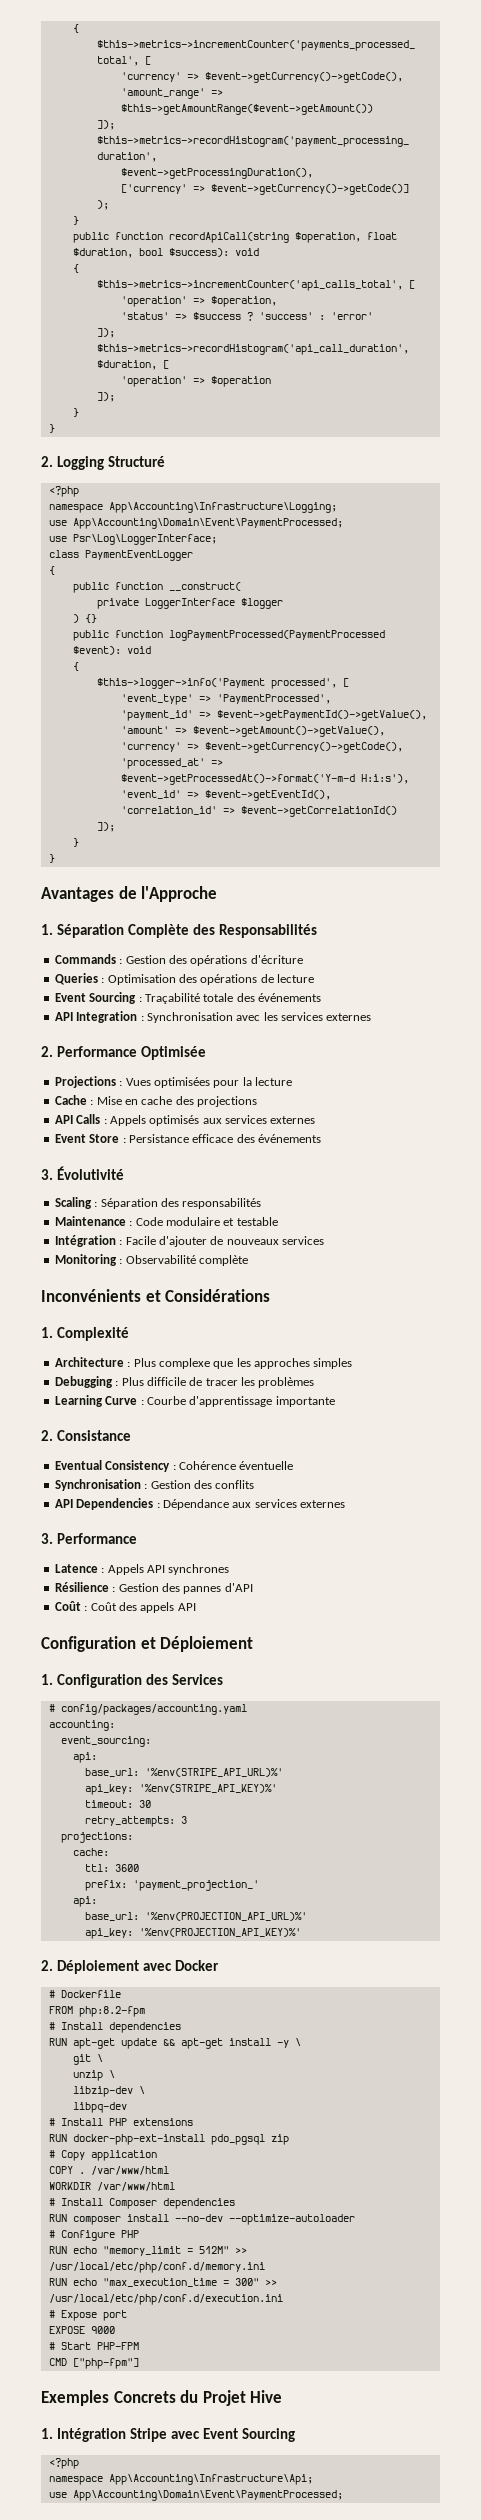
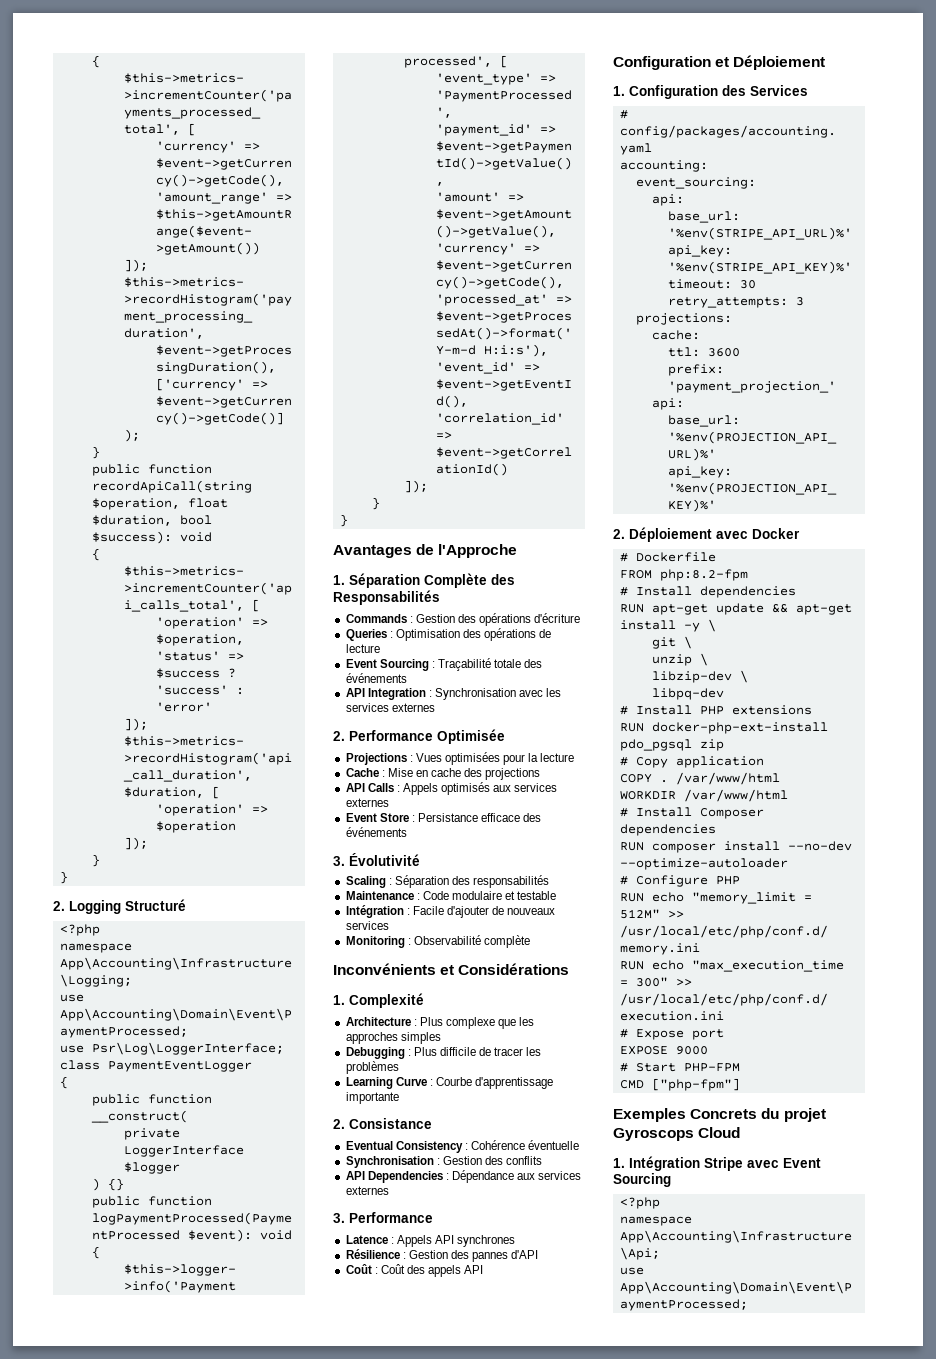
[202,2390,283,2406] Projet Hive -> [783,1108,826,1122] [613,1127,741,1141] projet Gyroscops Cloud

